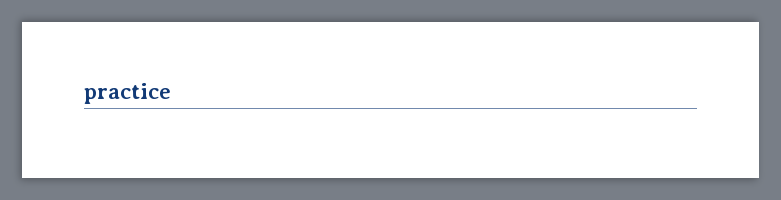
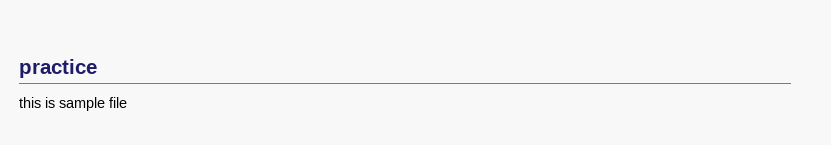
(171, 93) none -> [19,97,127,111] // this is sample file

